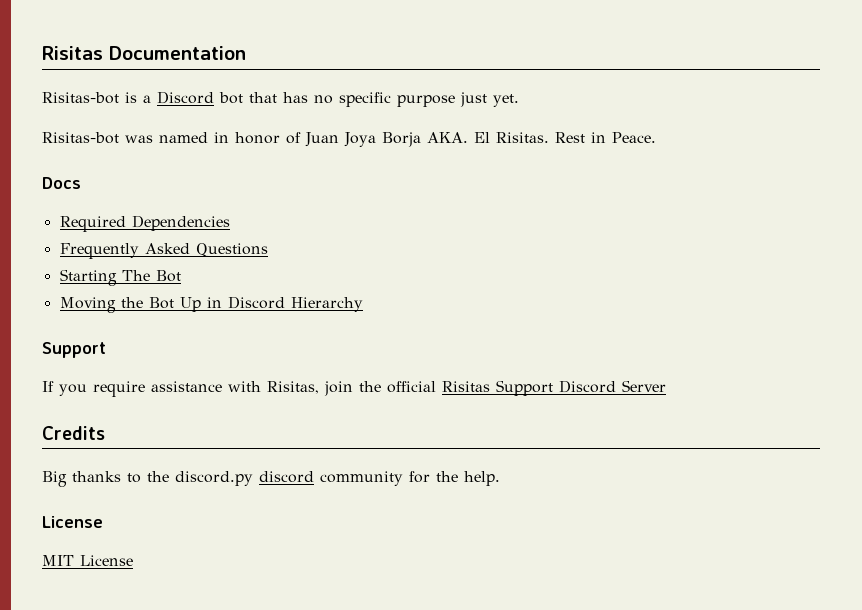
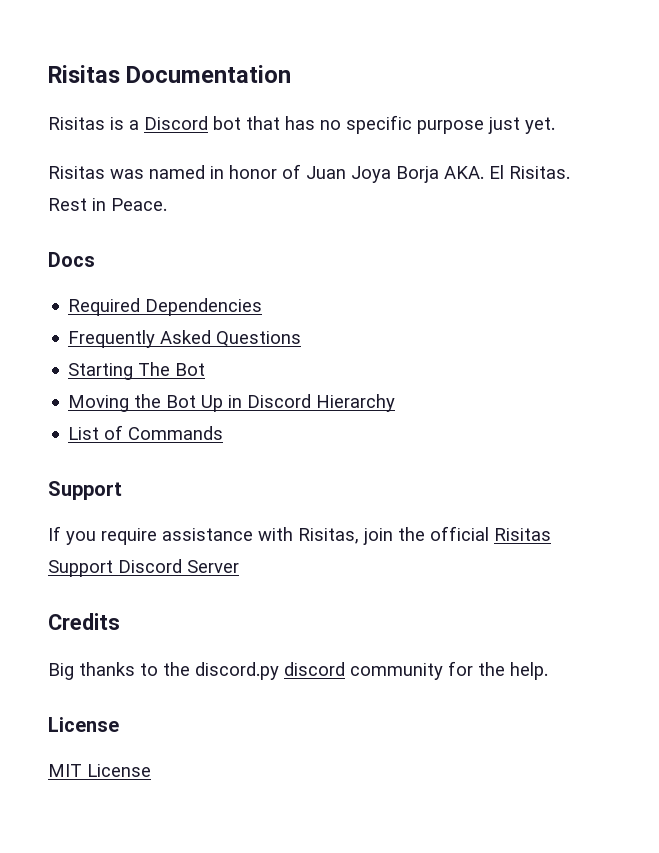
[42,92,119,104] Risitas-bot -> [48,117,105,130] Risitas
[42,132,119,144] Risitas-bot -> [48,166,105,179] Risitas
(363, 304) none -> [68,425,224,440] // List of Commands

